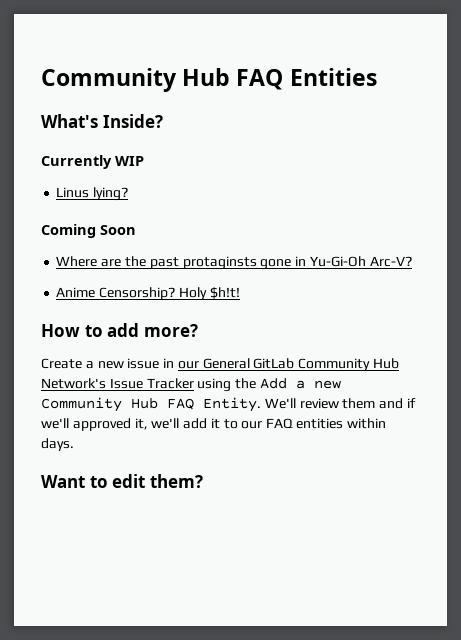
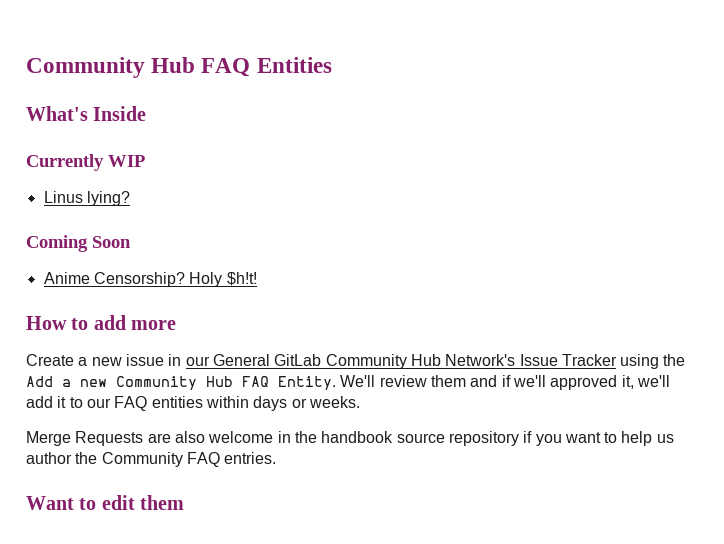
[102,114,163,128] Inside? -> [93,106,147,121] Inside
[56,256,412,270] // Where are the past protaginsts gone in Yu-Gi-Oh Arc-V? -> (131, 242) none
[143,324,198,337] more? -> [131,320,177,330] more
[41,438,74,451] days. -> [253,396,360,411] [26,431,674,446] [26,452,277,467] days or weeks. // Merge Requests are also welcome in the handbook source repository if you want to help us author the Community FAQ entries.
[149,474,203,488] them? -> [140,495,185,510] them

